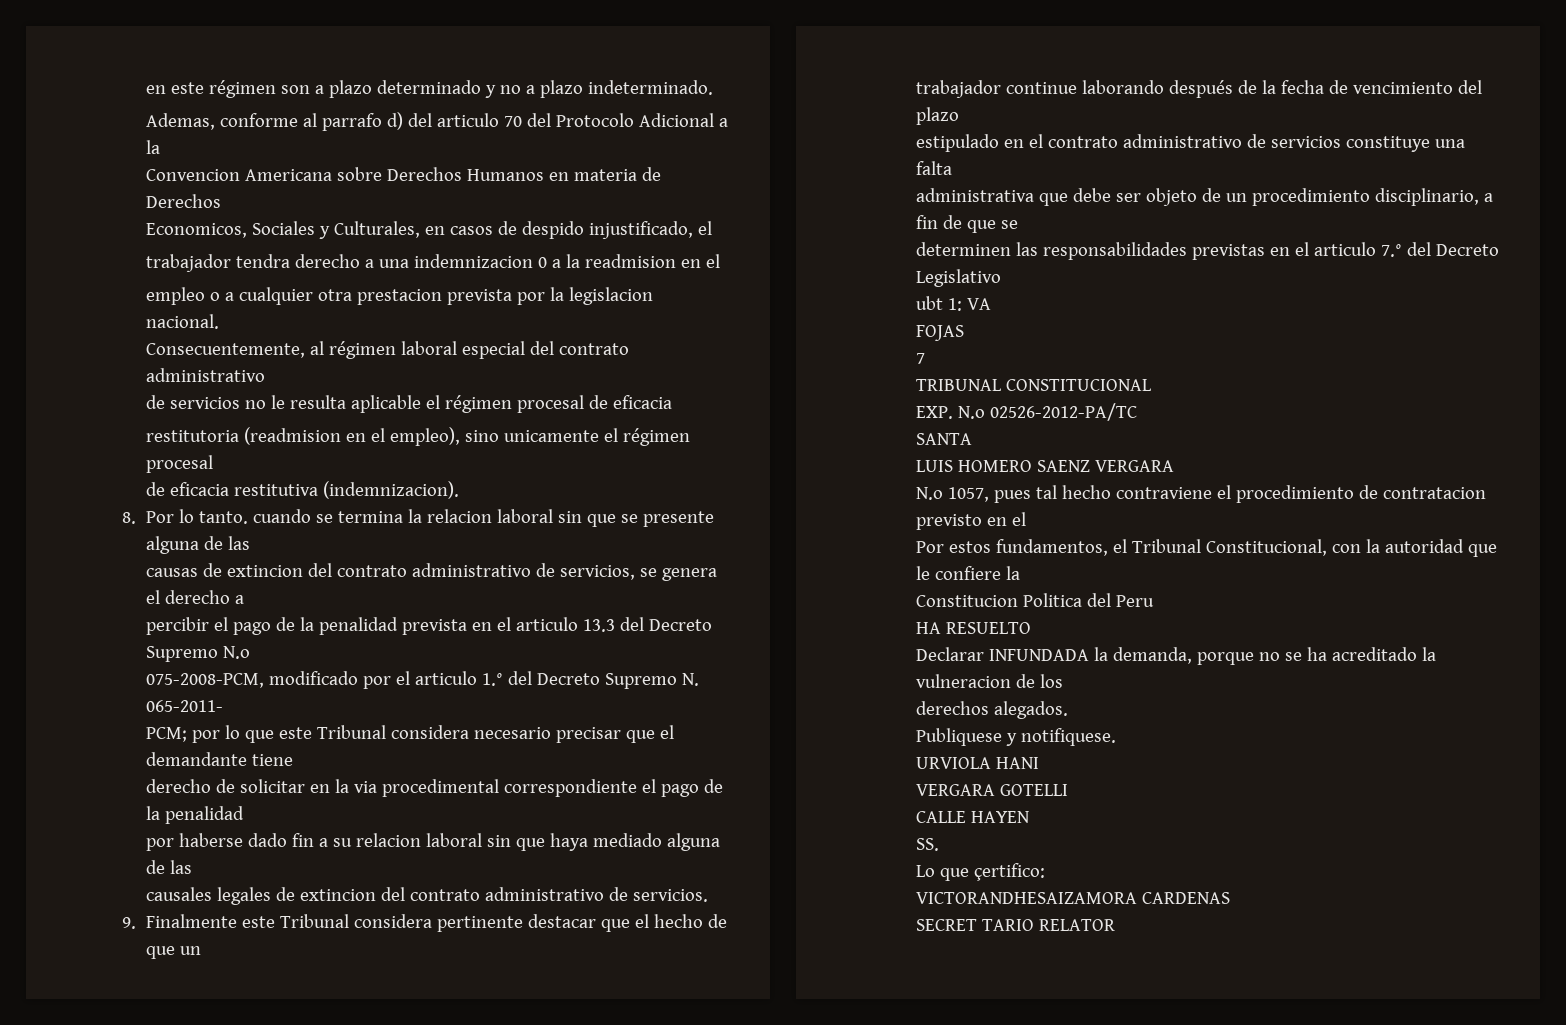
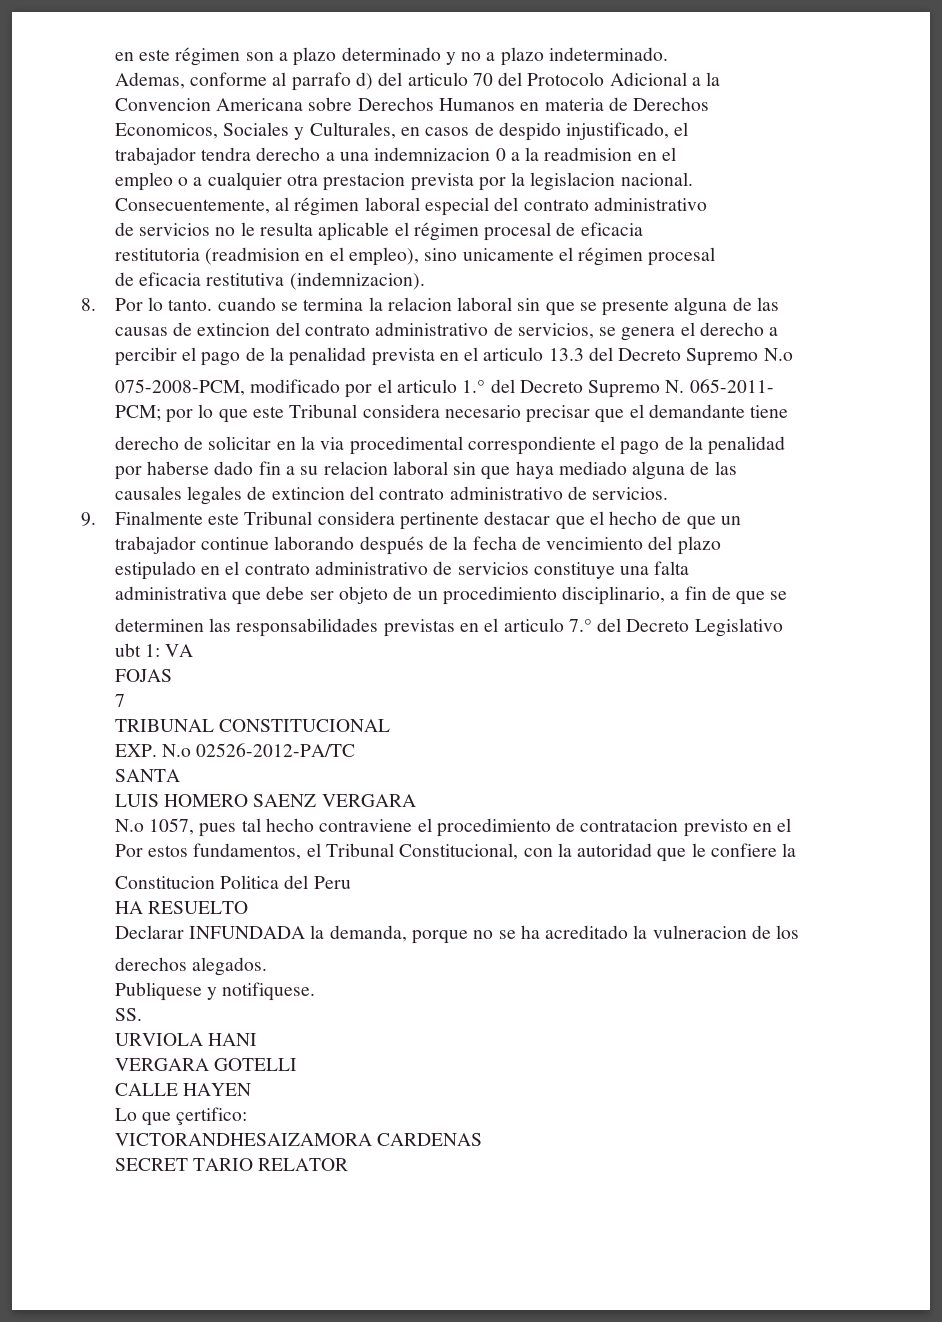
(1117, 737) none -> [114,1008,142,1021] // SS.
[916,838,940,851] // SS. -> (252, 1089) none

